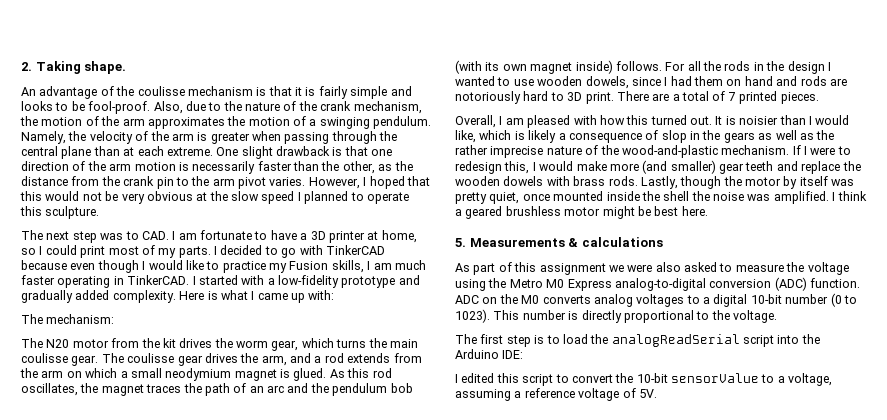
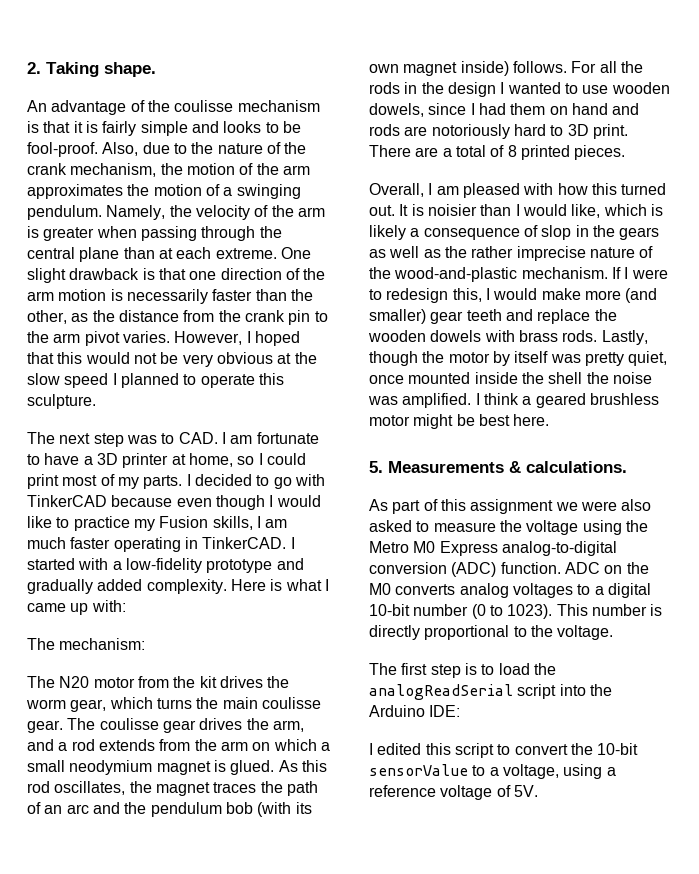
[727,92,736,101] 7 -> [507,145,517,157] 8
[581,237,663,247] calculations -> [526,461,627,473] calculations.
[455,389,511,401] assuming -> [563,764,603,779] using

